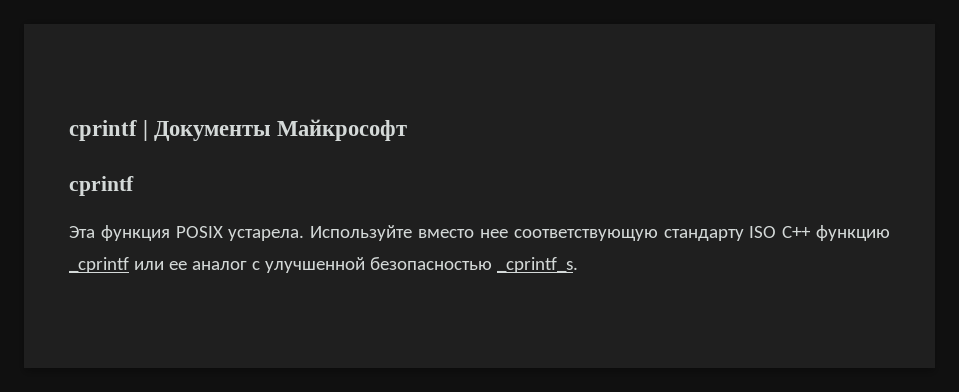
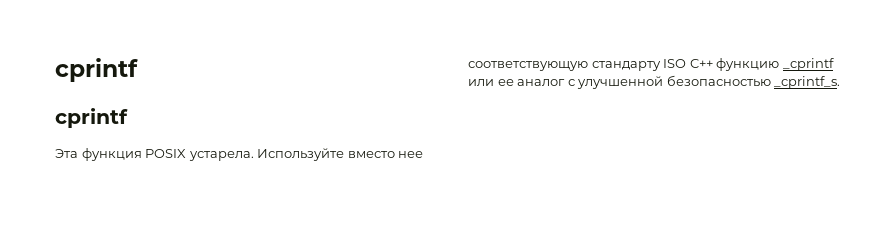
[69,119,408,141] cprintf | Документы Майкрософт -> [55,58,138,82] cprintf

